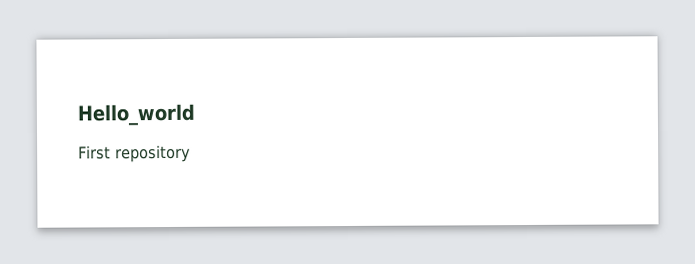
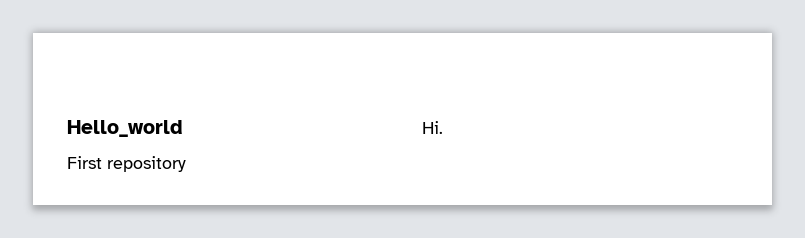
(191, 153) none -> [422,121,443,134] // Hi.

